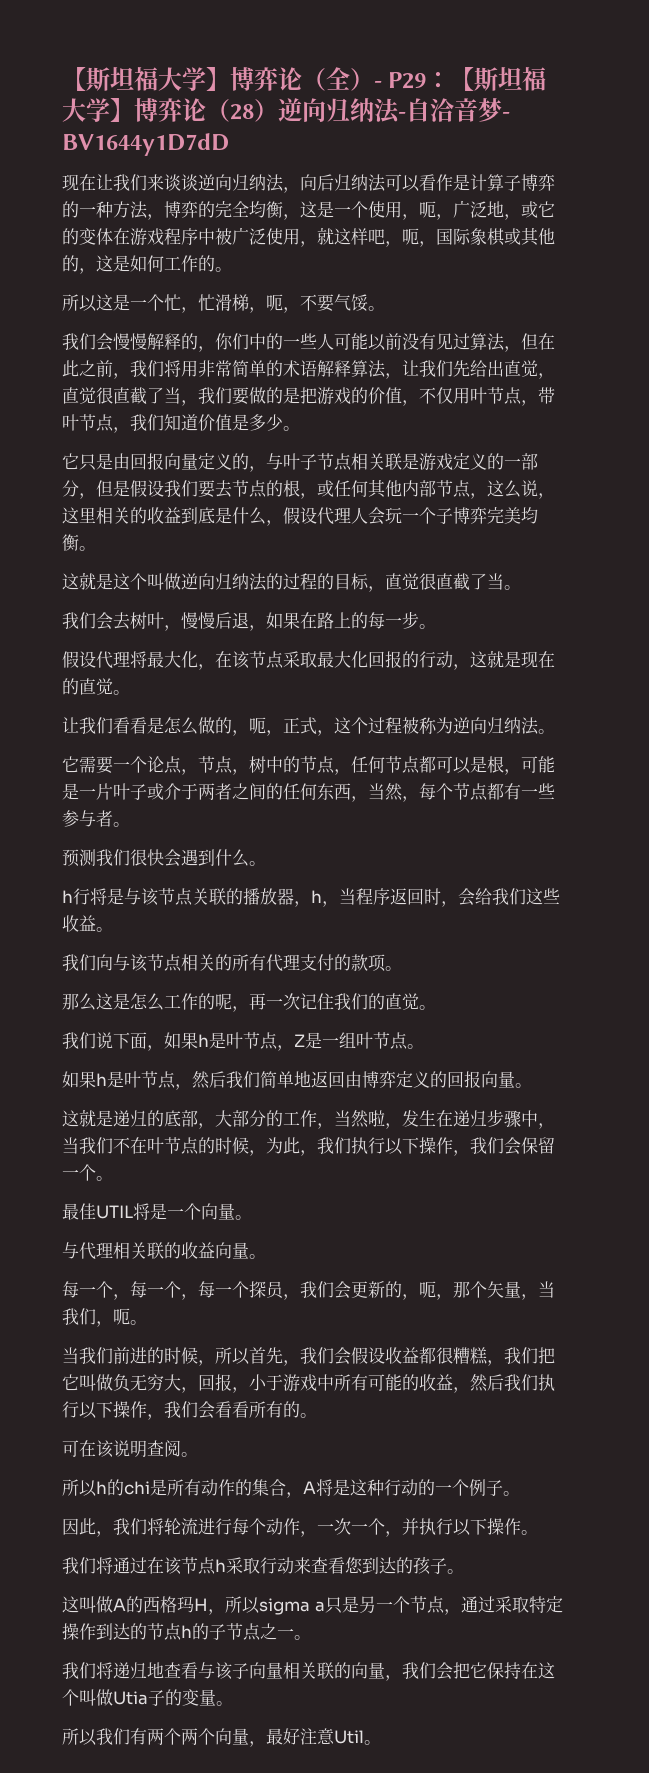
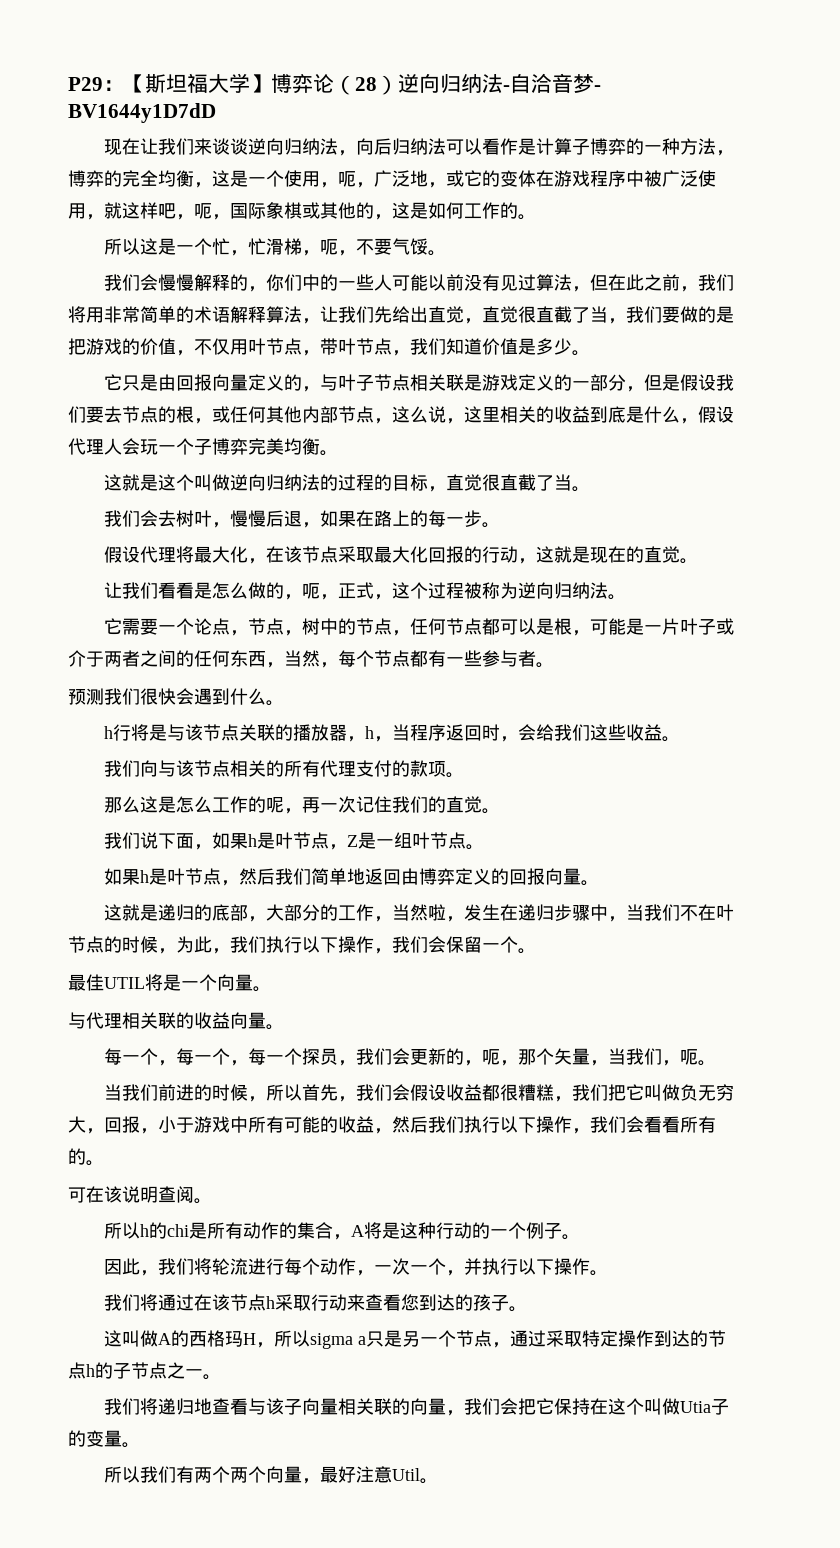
[62,67,382,91] 【斯坦福大学】博弈论（全）- -> (68, 84) none

